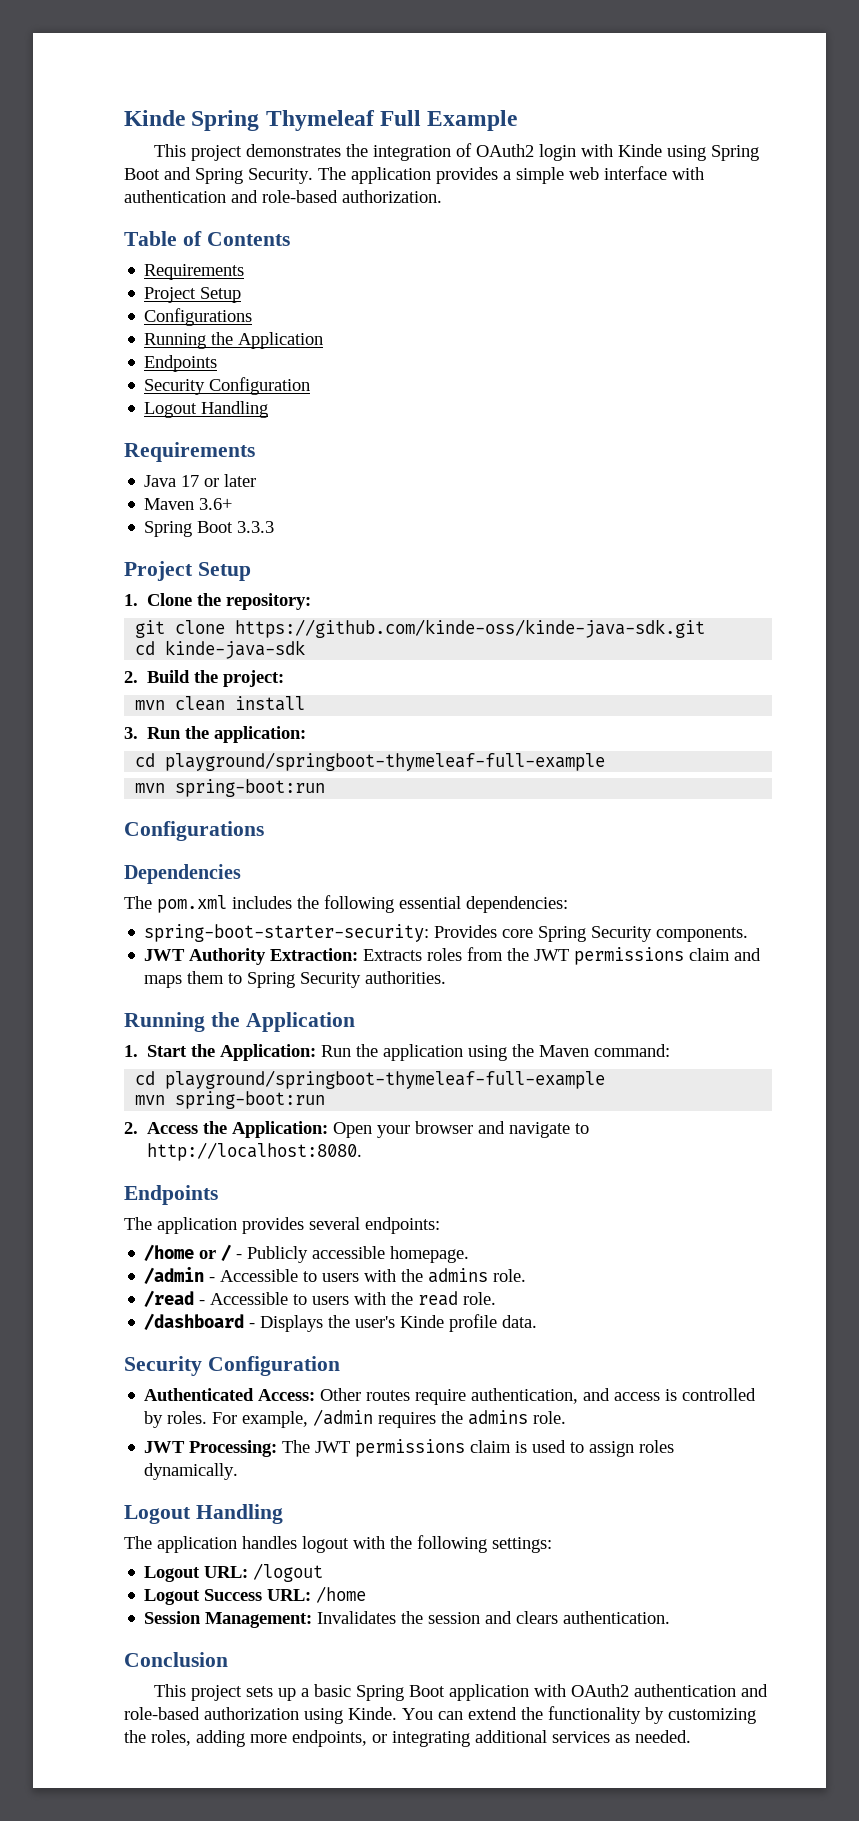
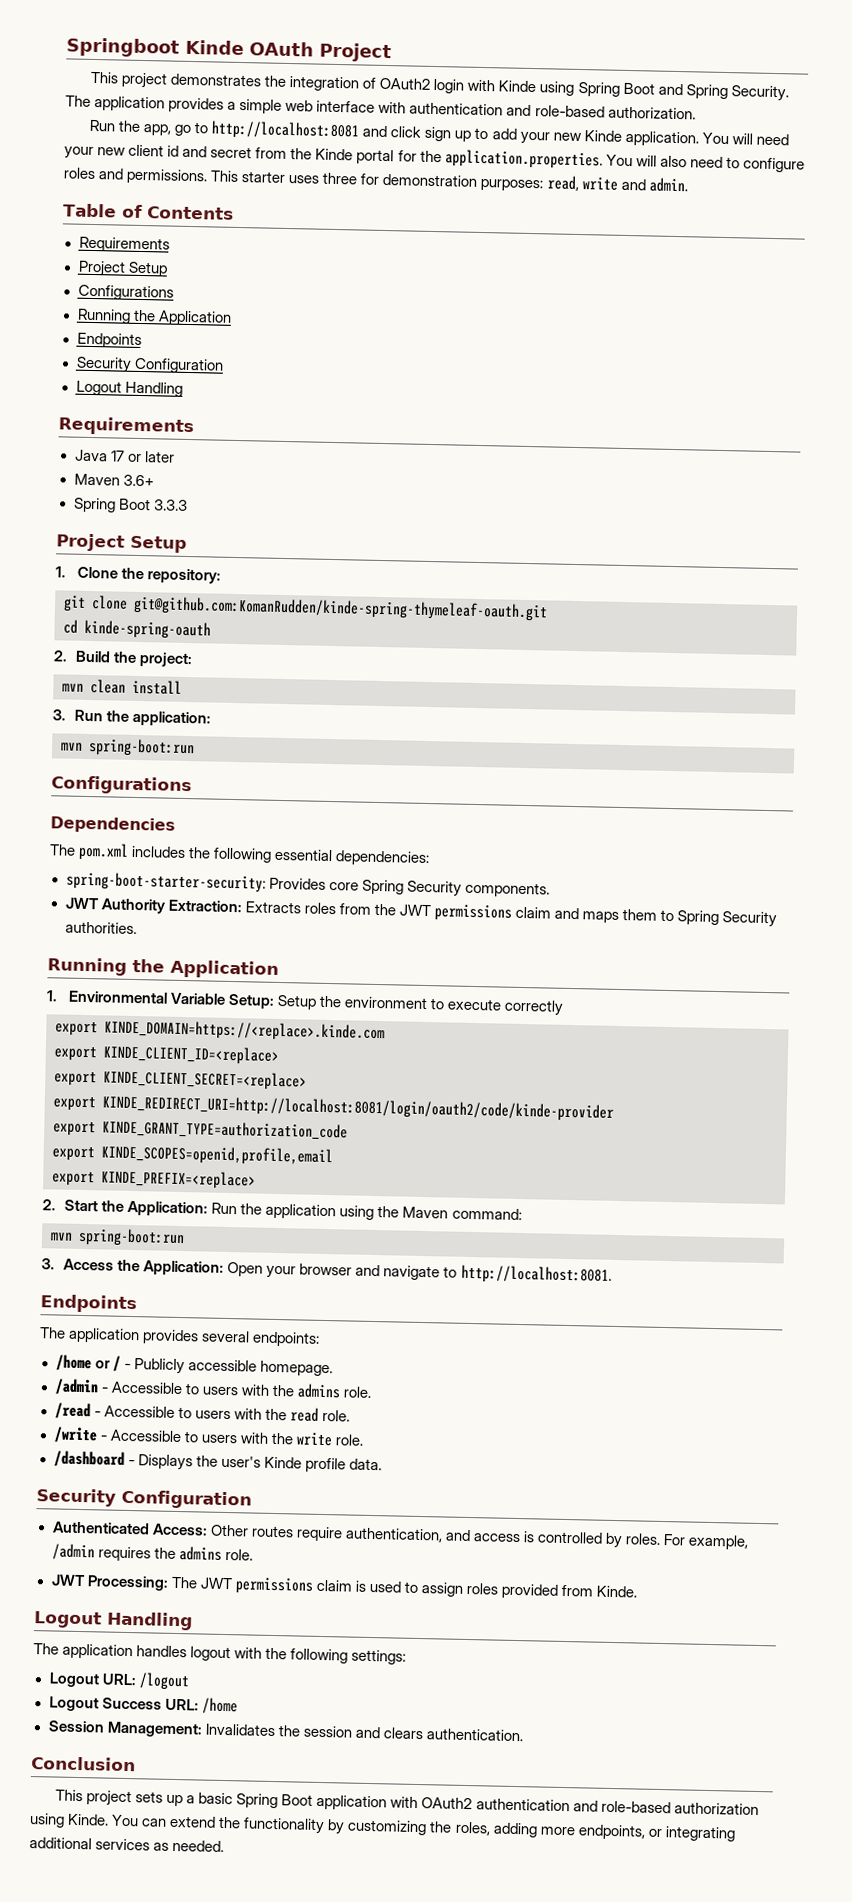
[124,110,518,131] Kinde Spring Thymeleaf Full Example -> [66,37,392,63] Springboot Kinde OAuth Project
(442, 196) none -> [88,119,789,147] [64,144,805,173] [63,167,688,193] // Run the app, go to http://localhost:8081 and click sign up to add your new Kinde application. You will need your new client id and secret from the Kinde portal for the application.properties. You will also need to configure roles and permissions. This starter uses three for demonstration purposes: read, write and admin.
[235,619,706,638] [135,640,306,659] https://github.com/kinde-oss/kinde-java-sdk.git // cd kinde-java-sdk -> [133,595,548,622] [63,619,211,640] git@github.com:KomanRudden/kinde-spring-thymeleaf-oauth.git // cd kinde-spring-oauth
[135,752,606,771] // cd playground/springboot-thymeleaf-full-example -> (212, 718) none
(138, 1051) none -> [68,990,565,1016] [55,1019,385,1043] [54,1044,279,1065] [54,1069,307,1091] [53,1094,614,1122] [53,1119,348,1141] [52,1144,333,1167] [52,1169,256,1190] [42,1199,56,1211] Environmental Variable Setup: Setup the environment to execute correctly // export KINDE_DOMAIN=https://<replace>.kinde.com // export KINDE_CLIENT_ID=<replace> // export KINDE_CLIENT_SECRET=<replace> // export KINDE_REDIRECT_URI=http://localhost:8081/login/oauth2/code/kinde-provider // export KINDE_GRANT_TYPE=authorization_code // export KINDE_SCOPES=openid,profile,email // export KINDE_PREFIX=<replace> // 2.
[135,1070,606,1089] [135,1091,326,1109] [124,1122,138,1134] // cd playground/springboot-thymeleaf-full-example // mvn spring-boot:run // 2. -> [50,1227,185,1248] [41,1258,55,1270] // mvn spring-boot:run // 3.
[147,1142,363,1161] http://localhost:8080. -> [460,1264,612,1285] http://localhost:8081.
(497, 1298) none -> [53,1426,364,1447] // /write - Accessible to users with the write role.
[144,1463,239,1480] dynamically. -> [501,1583,638,1599] provided from Kinde.

